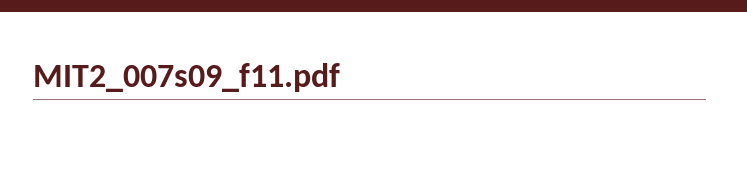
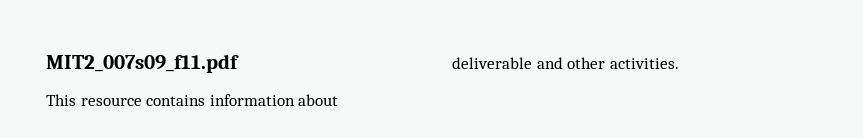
(340, 77) none -> [46,94,339,106] [452,57,679,69] // This resource contains information about deliverable and other activities.

